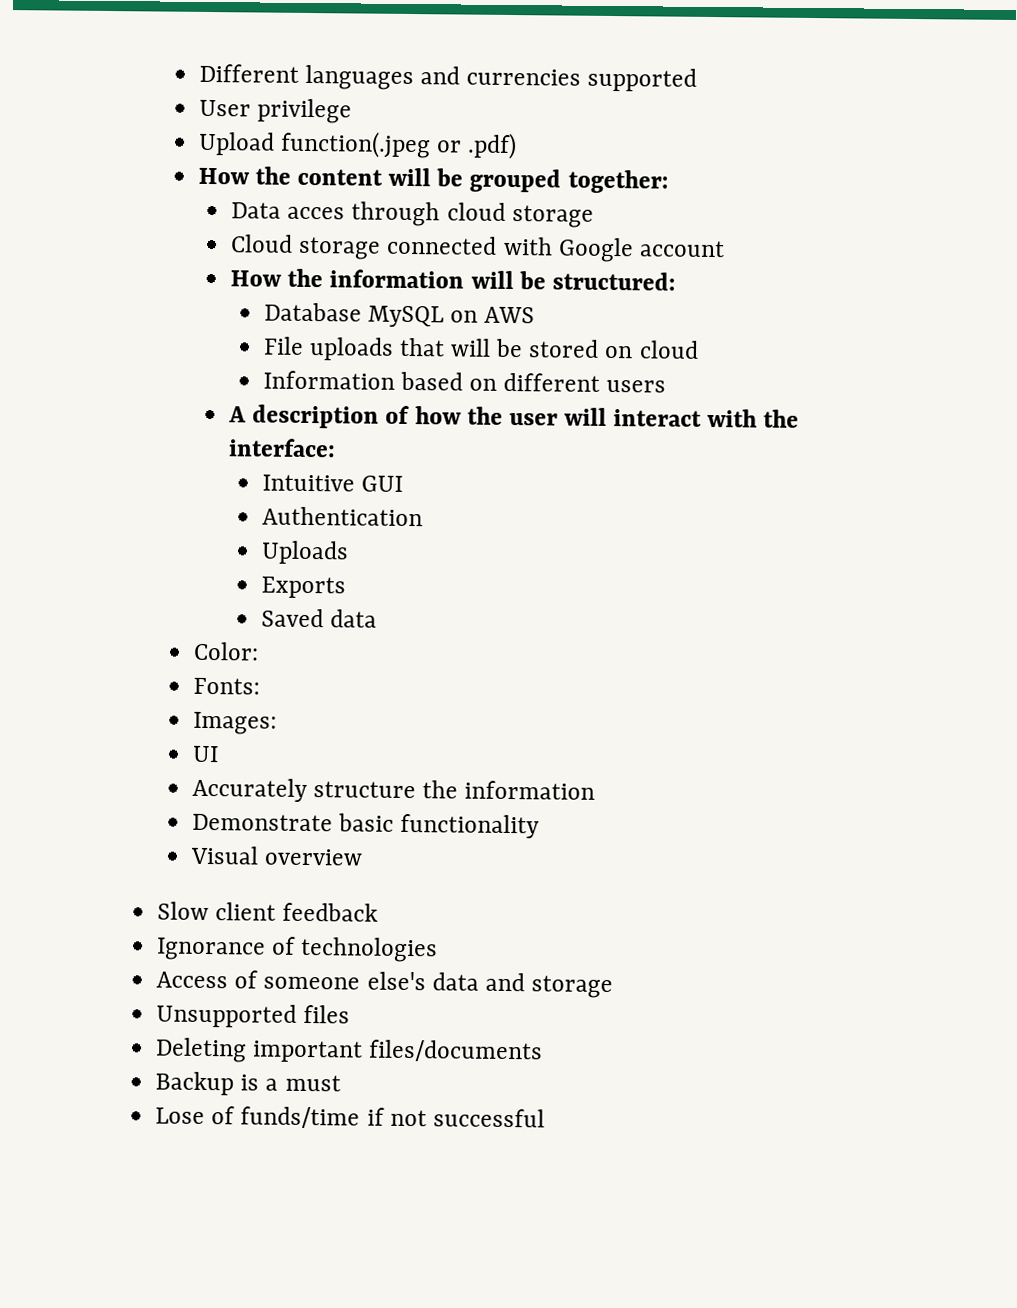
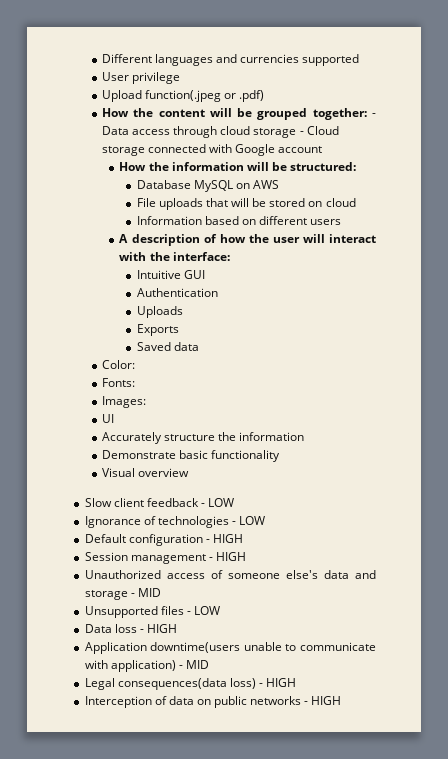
[231,202,346,220] // Data acces -> [371,113,376,117] [102,126,171,135] - Data access
(594, 216) // -> [299,131,304,135] -
(379, 912) none -> [200,498,235,507] - LOW
[156,971,229,989] // Access -> [231,516,266,525] [84,534,243,546] [84,552,246,564] [84,570,205,579] - LOW // Default configuration - HIGH // Session management - HIGH // Unauthorized access
(614, 987) none -> [130,588,161,597] - MID
[155,1037,544,1063] [155,1071,341,1096] [155,1106,545,1129] // Deleting important files/documents // Backup is a must // Lose of funds/time if not successful -> [186,606,220,615] [84,624,177,633] [84,642,376,654] [84,660,209,672] [84,678,297,690] [84,696,342,708] - LOW // Data loss - HIGH // Application downtime(users unable to communicate with application) - MID // Legal consequences(data loss) - HIGH // Interception of data on public networks - HIGH

